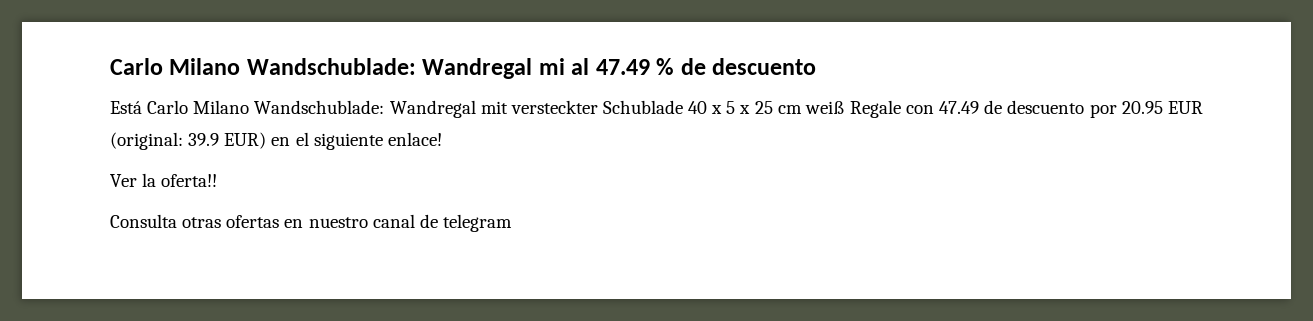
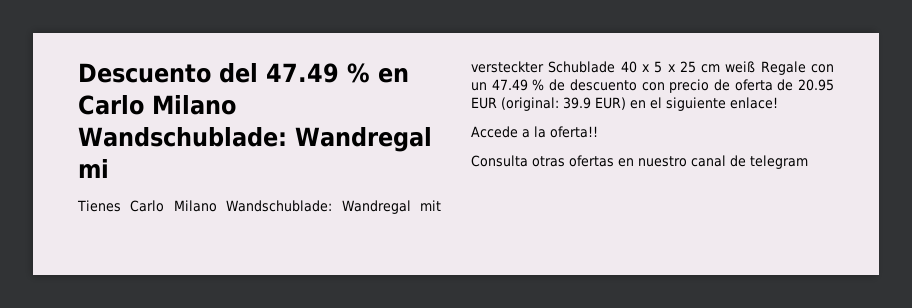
(110, 66) none -> [78,63,409,83] Descuento del 47.49 % en
[571,58,817,75] [110,101,142,114] al 47.49 % de descuento // Está -> [77,200,121,212] // Tienes
[939,100,1117,118] 47.49 de descuento por -> [471,79,794,93] un 47.49 % de descuento con precio de oferta de
[110,174,137,187] Ver -> [471,126,530,138] Accede a

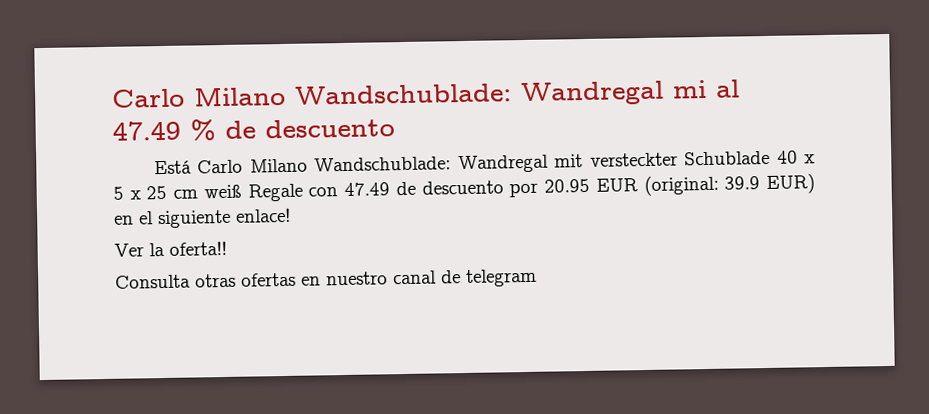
[78,63,409,83] Descuento del 47.49 % en -> (112, 98) none
[77,200,121,212] // Tienes -> [715,79,740,98] [112,118,395,141] [153,160,192,175] al 47.49 % de descuento // Está
[471,79,794,93] un 47.49 % de descuento con precio de oferta de -> [344,180,539,198] 47.49 de descuento por
[471,126,530,138] Accede a -> [114,243,144,257] Ver

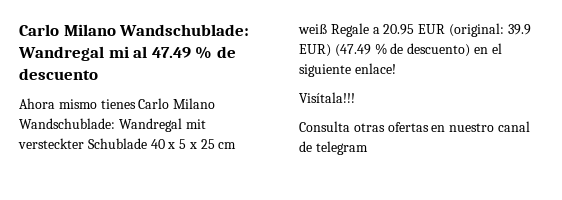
[153,160,192,175] Está -> [19,98,136,109] Ahora mismo tienes
[308,180,539,198] con 47.49 de descuento por -> [372,27,380,34] a
(816, 183) none -> [334,43,471,57] (47.49 % de descuento)
[114,240,227,257] Ver la oferta!! -> [299,92,355,103] Visítala!!!

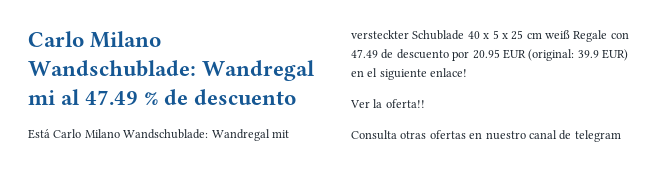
[19,98,136,109] Ahora mismo tienes -> [28,129,50,139] Está
[372,27,380,34] a -> [610,32,629,39] [351,49,470,61] con 47.49 de descuento por
[334,43,471,57] (47.49 % de descuento) -> (628, 55) none
[299,92,355,103] Visítala!!! -> [350,99,425,108] Ver la oferta!!

